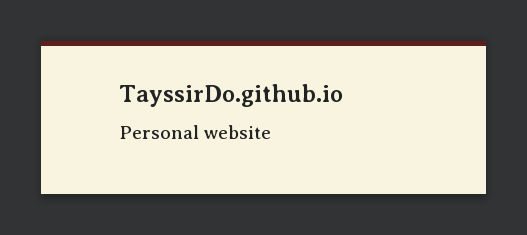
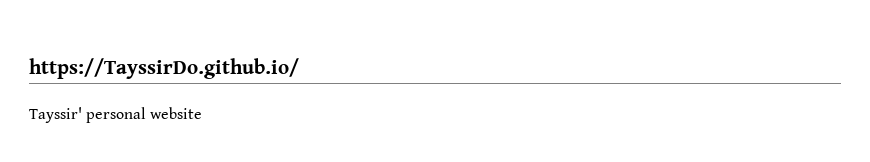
[119,84,343,107] [119,125,199,139] TayssirDo.github.io // Personal -> [29,58,299,79] [29,107,147,123] https://TayssirDo.github.io/ // Tayssir' personal

